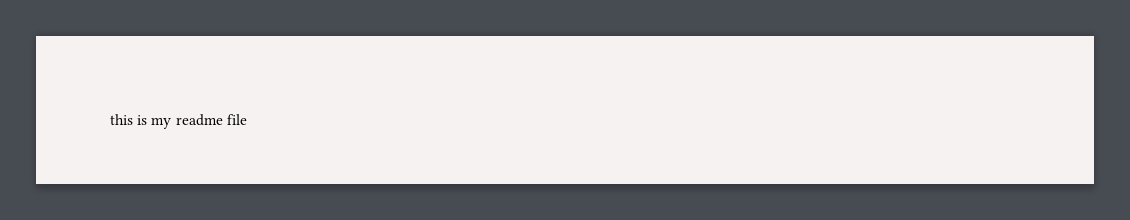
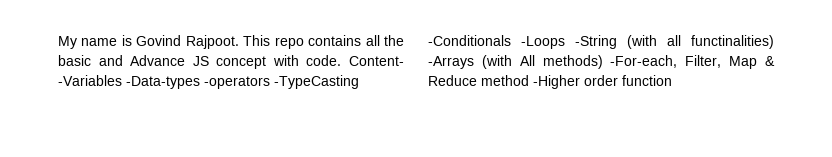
[110,114,247,129] this is my readme file -> [58,35,405,49] [58,55,404,69] [58,75,359,89] [428,35,774,49] [428,55,775,69] [428,75,672,89] My name is Govind Rajpoot. This repo contains all the basic and Advance JS concept with code. Content- -Variables -Data-types -operators -TypeCasting -Conditionals -Loops -String (with all functinalities) -Arrays (with All methods) -For-each, Filter, Map & Reduce method -Higher order function

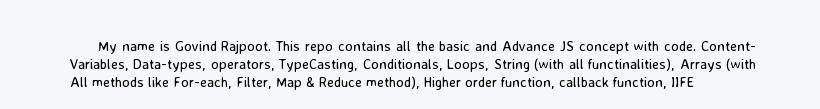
[58,75,359,89] [428,35,774,49] [428,55,775,69] [428,75,672,89] -Variables -Data-types -operators -TypeCasting -Conditionals -Loops -String (with all functinalities) -Arrays (with All methods) -For-each, Filter, Map & Reduce method -Higher order function -> [70,58,756,72] [70,76,694,90] Variables, Data-types, operators, TypeCasting, Conditionals, Loops, String (with all functinalities), Arrays (with All methods like For-each, Filter, Map & Reduce method), Higher order function, callback function, IIFE

